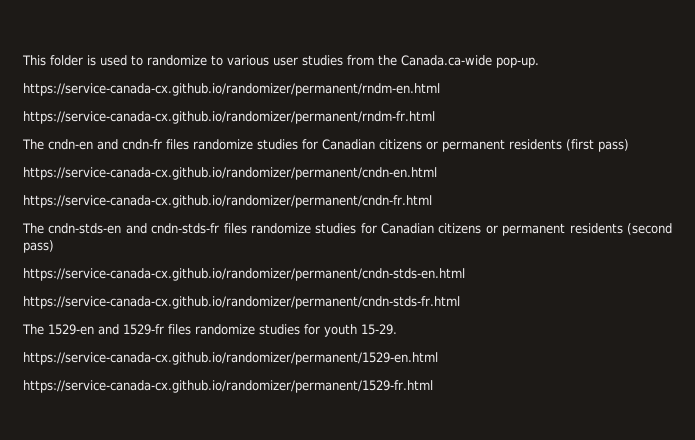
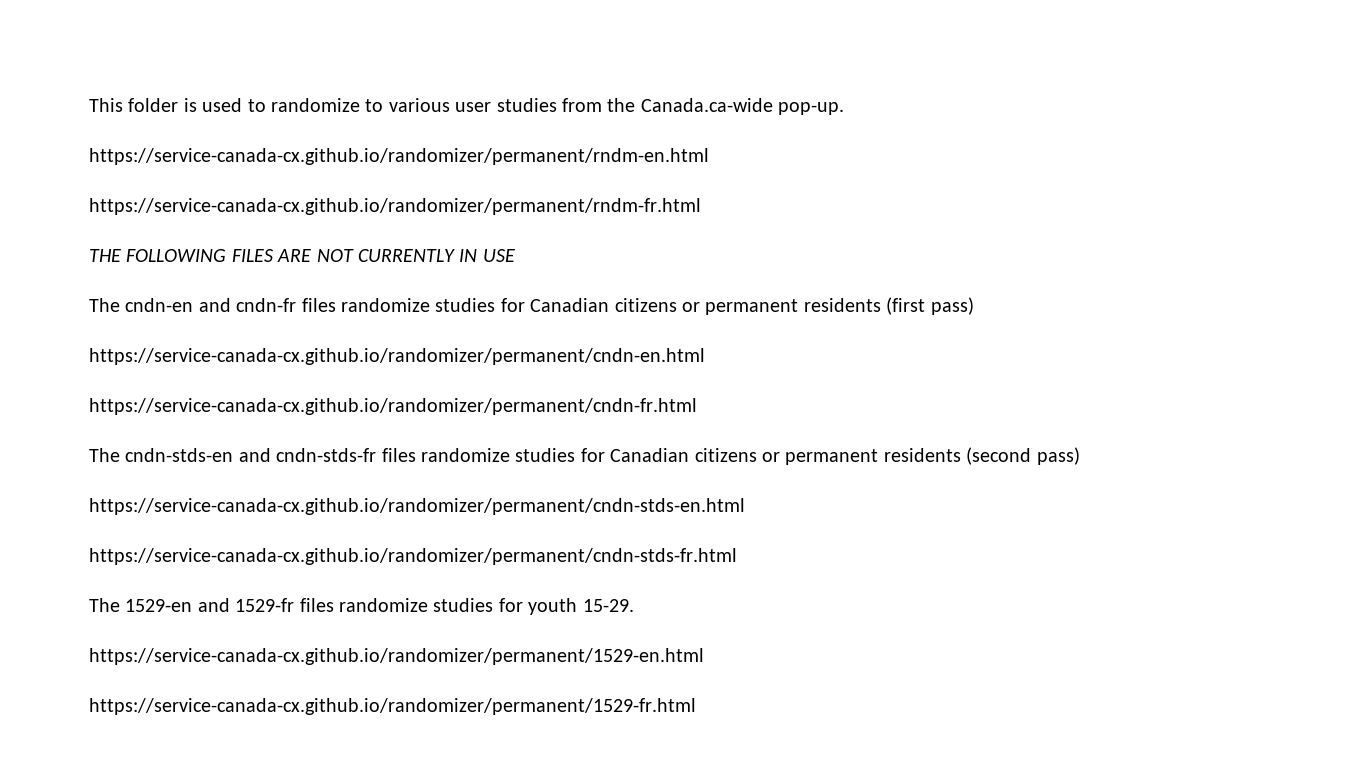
(435, 117) none -> [89,249,515,262] // THE FOLLOWING FILES ARE NOT CURRENTLY IN USE

